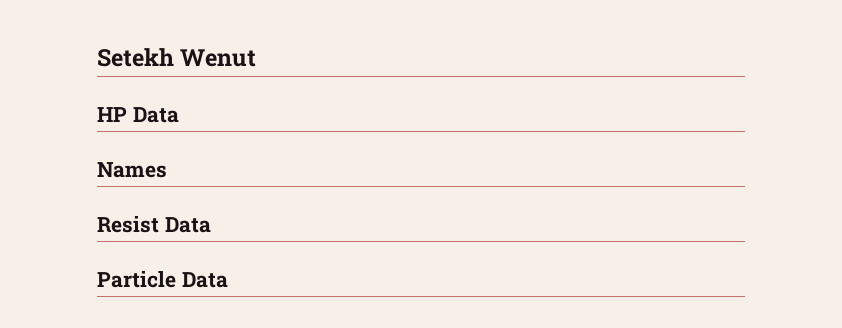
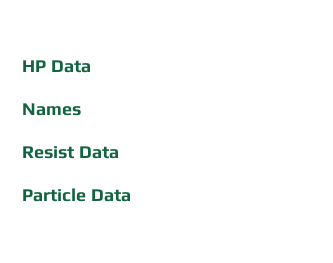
[97,48,257,67] Setekh Wenut // -> (22, 66) none

